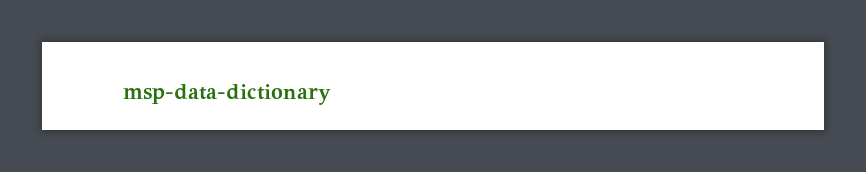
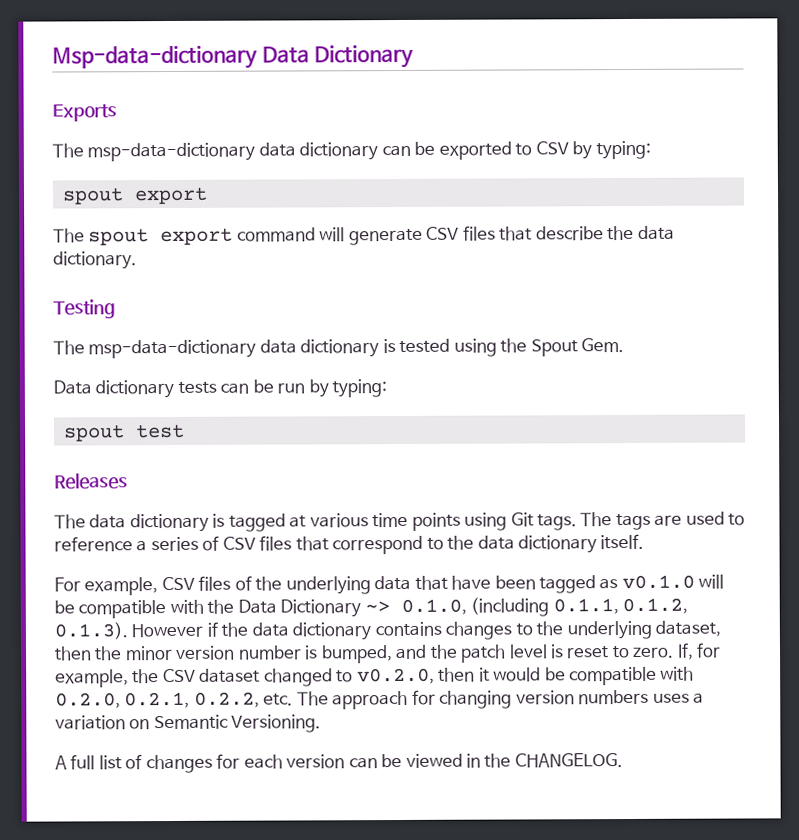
[123,84,331,105] msp-data-dictionary -> [52,44,415,70] [52,104,117,122] [52,140,651,162] [61,186,208,205] [53,225,675,246] [53,251,137,270] [53,299,116,319] [53,338,625,359] [53,379,388,399] [63,423,185,442] [54,473,128,490] [54,511,746,533] [54,533,645,555] [54,574,725,596] [54,597,689,619] [54,620,721,641] [54,642,722,664] [55,666,695,688] [55,689,704,710] [55,714,322,733] [55,753,623,774] Msp-data-dictionary Data Dictionary // Exports // The msp-data-dictionary data dictionary can be exported to CSV by typing: // spout export // The spout export command will generate CSV files that describe the data dictionary. // Testing // The msp-data-dictionary data dictionary is tested using the Spout Gem. // Data dictionary tests can be run by typing: // spout test // Releases // The data dictionary is tagged at various time points using Git tags. The tags are used to reference a series of CSV files that correspond to the data dictionary itself. // For example, CSV files of the underlying data that have been tagged as v0.1.0 will be compatible with the Data Dictionary ~> 0.1.0, (including 0.1.1, 0.1.2, 0.1.3). However if the data dictionary contains changes to the underlying dataset, then the minor version number is bumped, and the patch level is reset to zero. If, for example, the CSV dataset changed to v0.2.0, then it would be compatible with 0.2.0, 0.2.1, 0.2.2, etc. The approach for changing version numbers uses a variation on Semantic Versioning. // A full list of changes for each version can be viewed in the CHANGELOG.

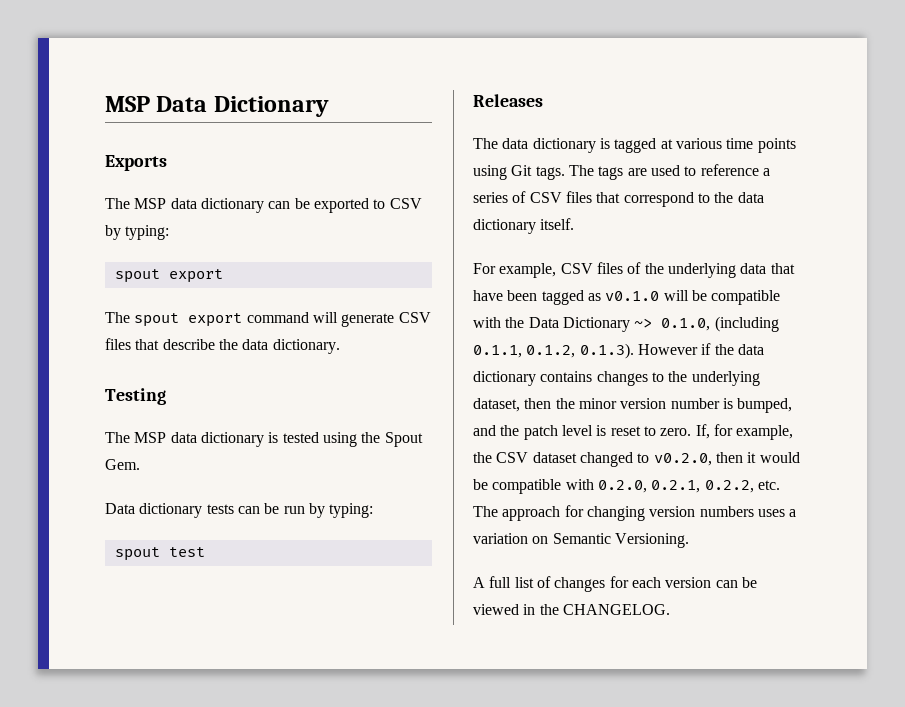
[52,45,258,70] Msp-data-dictionary -> [105,96,150,112] MSP
[87,142,256,162] msp-data-dictionary -> [134,198,167,209] MSP
[88,339,257,359] msp-data-dictionary -> [134,432,167,443] MSP

